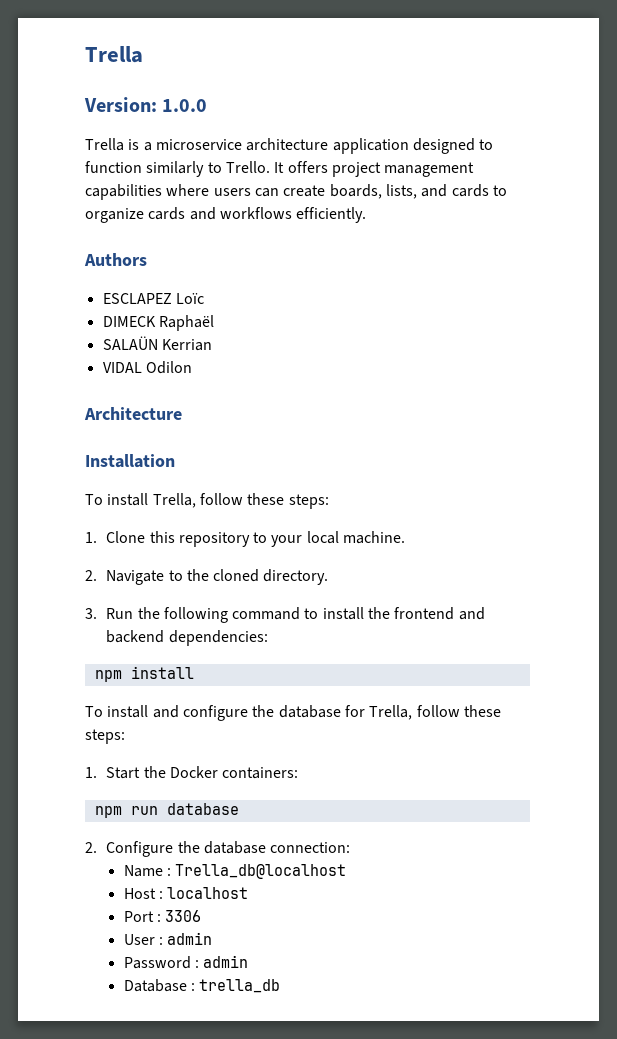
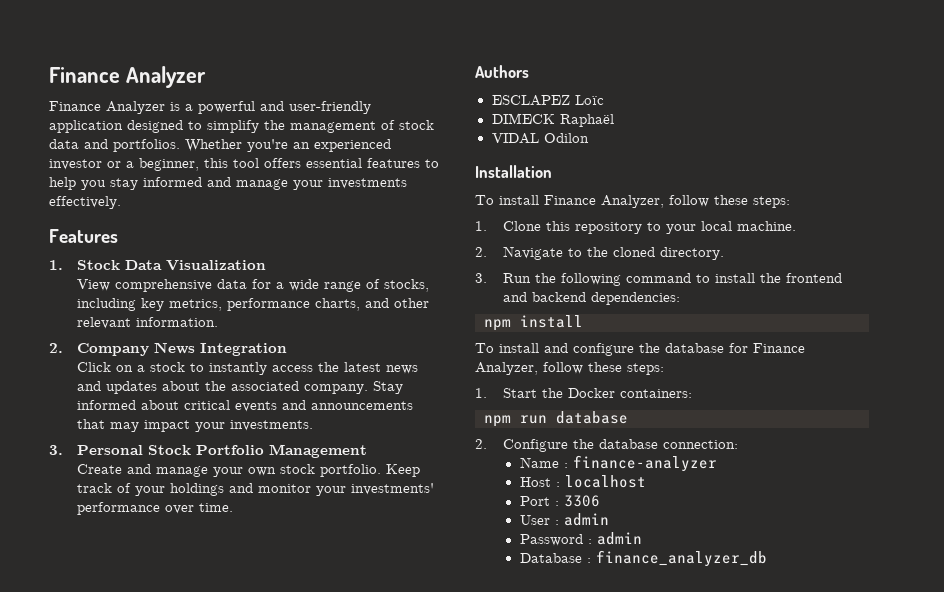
[85,46,143,63] [84,97,208,112] [85,138,494,154] [85,161,475,177] [85,184,507,200] [85,207,367,223] Trella // Version: 1.0.0 // Trella is a microservice architecture application designed to function similarly to Trello. It offers project management capabilities where users can create boards, lists, and cards to organize cards and workflows efficiently. -> [49,66,206,88] [49,101,371,114] [49,120,434,133] [49,139,391,152] [49,158,439,171] [49,177,407,190] [49,196,121,209] [49,229,118,243] [49,260,267,271] [77,279,430,292] [77,298,430,311] [77,317,219,329] [49,342,288,356] [77,362,419,375] [77,381,404,394] [77,400,414,412] [77,419,314,432] [49,444,368,458] [77,464,421,477] [77,483,435,496] [77,502,234,515] Finance Analyzer // Finance Analyzer is a powerful and user-friendly application designed to simplify the management of stock data and portfolios. Whether you're an experienced investor or a beginner, this tool offers essential features to help you stay informed and manage your investments effectively. // Features // 1. Stock Data Visualization // View comprehensive data for a wide range of stocks, including key metrics, performance charts, and other relevant information. // 2. Company News Integration // Click on a stock to instantly access the latest news and updates about the associated company. Stay informed about critical events and announcements that may impact your investments. // 3. Personal Stock Portfolio Management // Create and manage your own stock portfolio. Keep track of your holdings and monitor your investments' performance over time.
[102,336,212,351] // SALAÜN Kerrian -> (614, 120) none
[84,407,182,420] // Architecture -> (589, 138) none
[152,493,196,508] Trella, -> [544,195,664,208] Finance Analyzer,
[369,705,413,720] Trella, -> [753,343,805,353] [475,362,538,375] Finance Analyzer,
[175,864,347,879] Trella_db@localhost -> [572,455,717,472] finance-analyzer
[199,979,281,993] trella_db -> [595,550,767,567] finance_analyzer_db

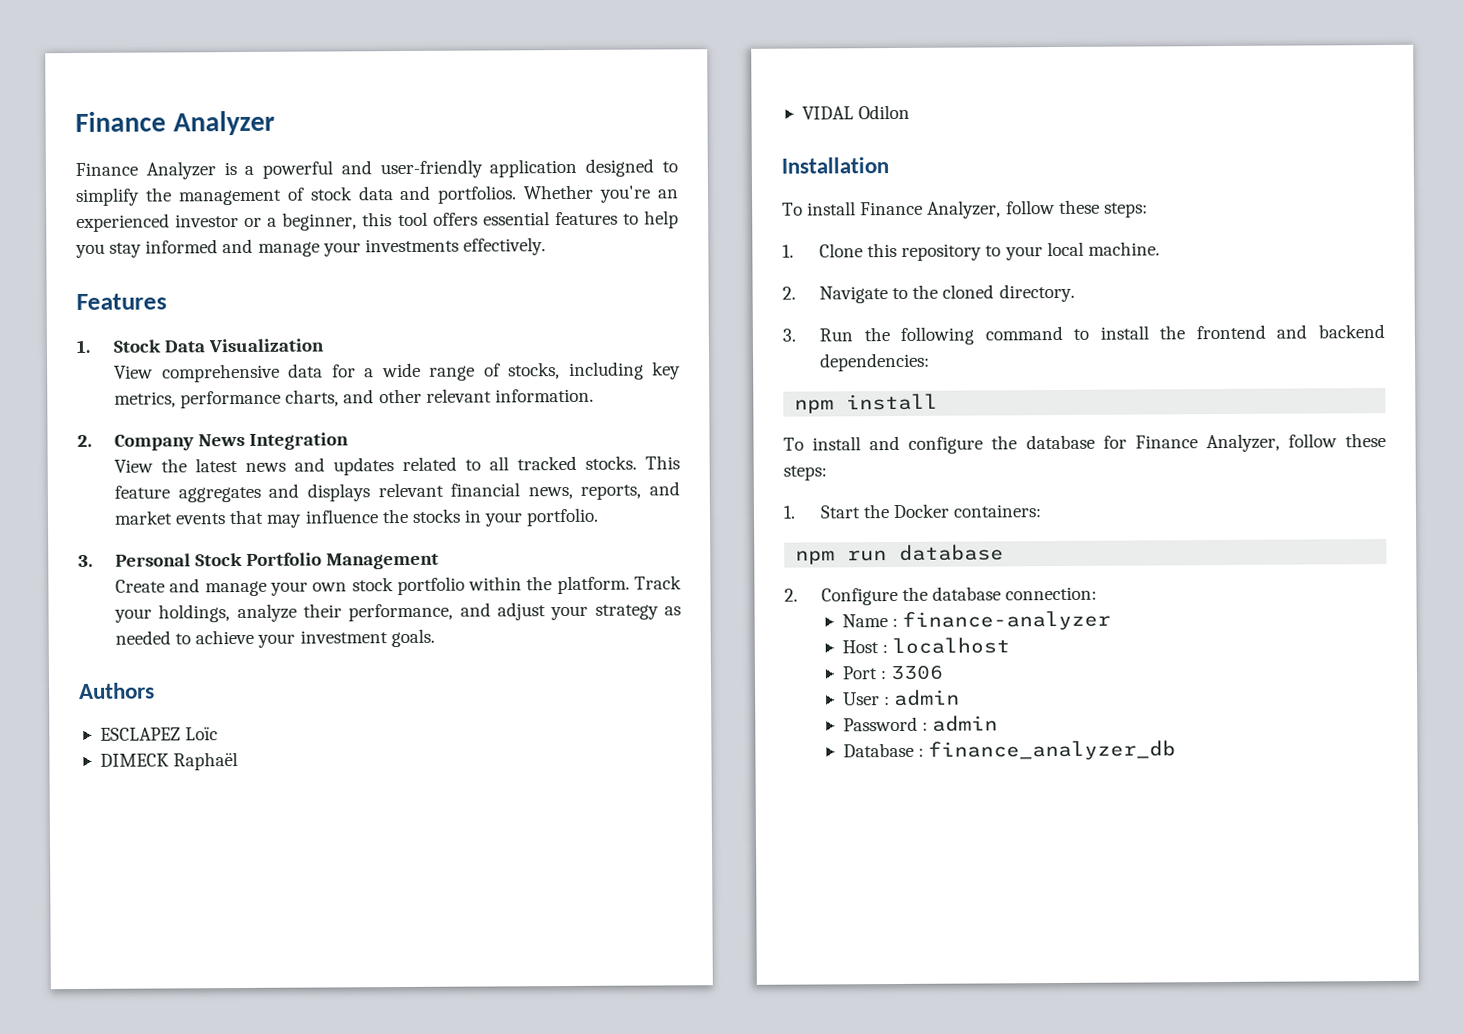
[77,362,314,375] Click on a stock to instantly access -> [113,459,153,473] View
[162,381,404,394] [77,400,414,412] [77,419,314,432] about the associated company. Stay informed about critical events and announcements that may impact your investments. -> [401,455,680,472] [113,481,681,503] [113,507,600,528] related to all tracked stocks. This feature aggregates and displays relevant financial news, reports, and market events that may influence the stocks in your portfolio.
[320,464,421,477] [77,483,435,496] [77,502,234,515] portfolio. Keep track of your holdings and monitor your investments' performance over time. -> [396,575,682,596] [113,602,681,623] [114,628,435,648] portfolio within the platform. Track your holdings, analyze their performance, and adjust your strategy as needed to achieve your investment goals.

